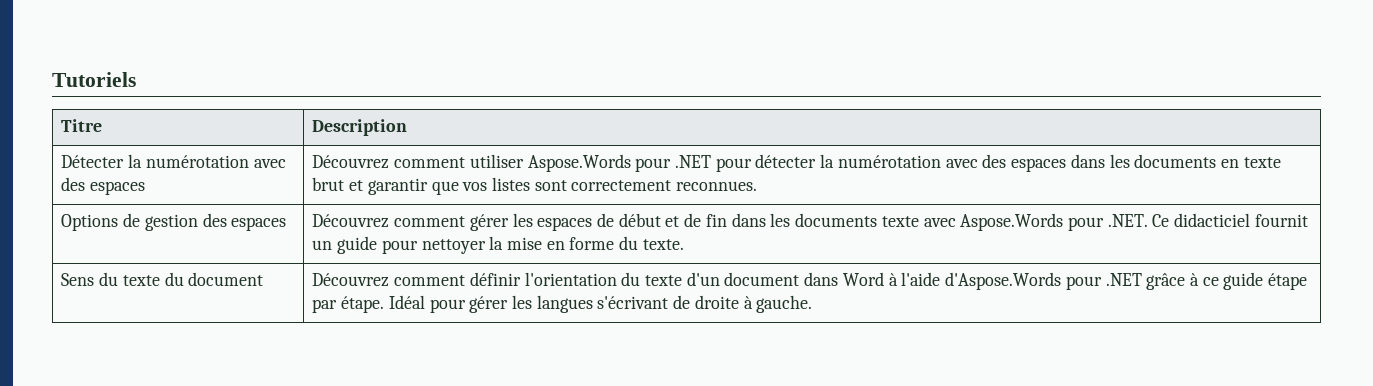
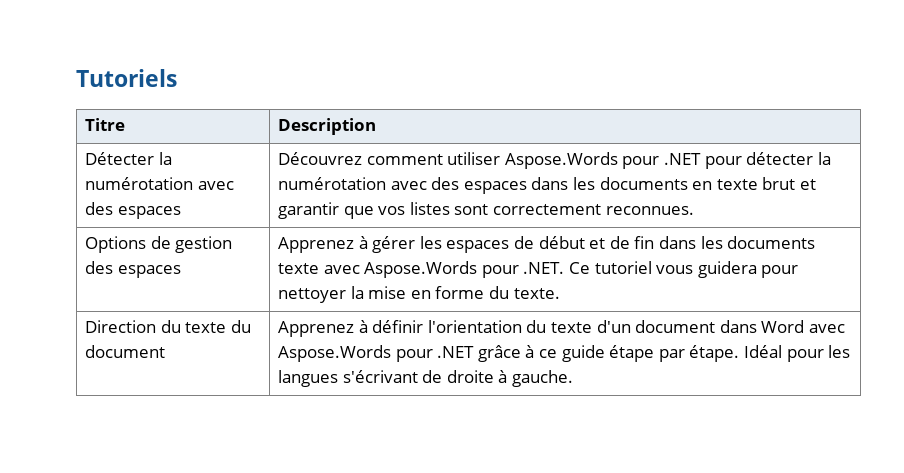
[312,214,466,228] Découvrez comment -> [278,236,368,253] Apprenez à
[1174,213,1308,227] [312,236,378,254] didacticiel fournit un guide -> [594,261,757,278] tutoriel vous guidera
[61,273,95,286] Sens -> [85,320,157,333] Direction
[312,273,466,287] Découvrez comment -> [278,320,368,337] Apprenez à
[888,272,1062,290] à l'aide d'Aspose.Words -> [808,324,845,333] [278,345,392,362] avec Aspose.Words
[469,296,509,313] gérer -> (824, 355) none

